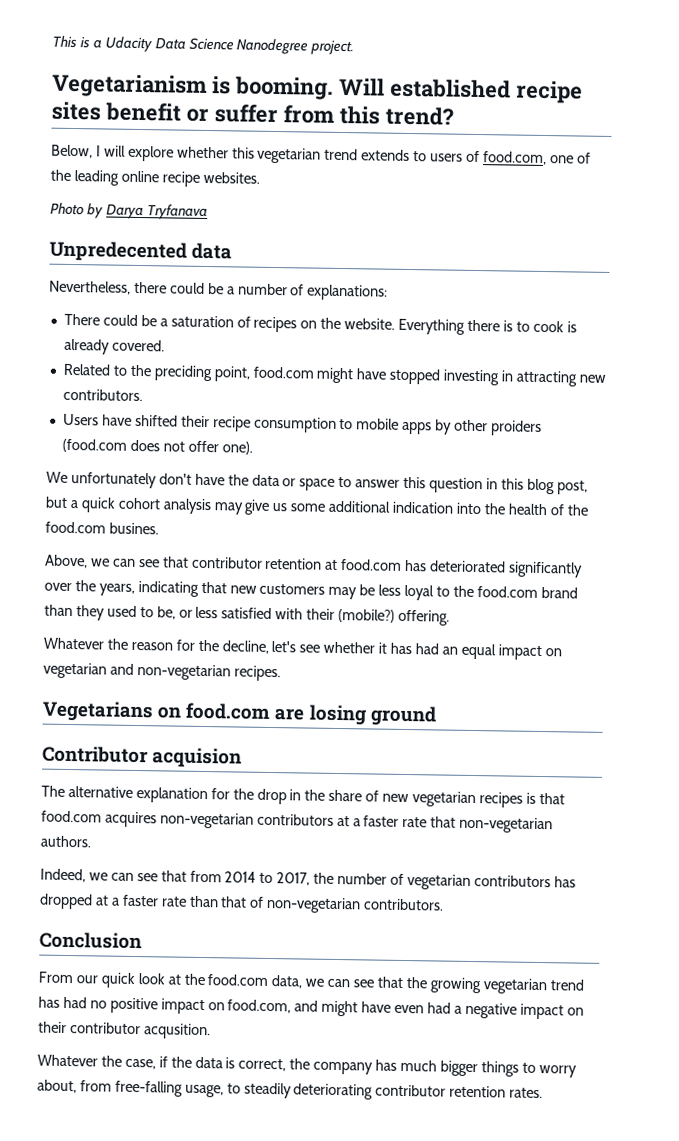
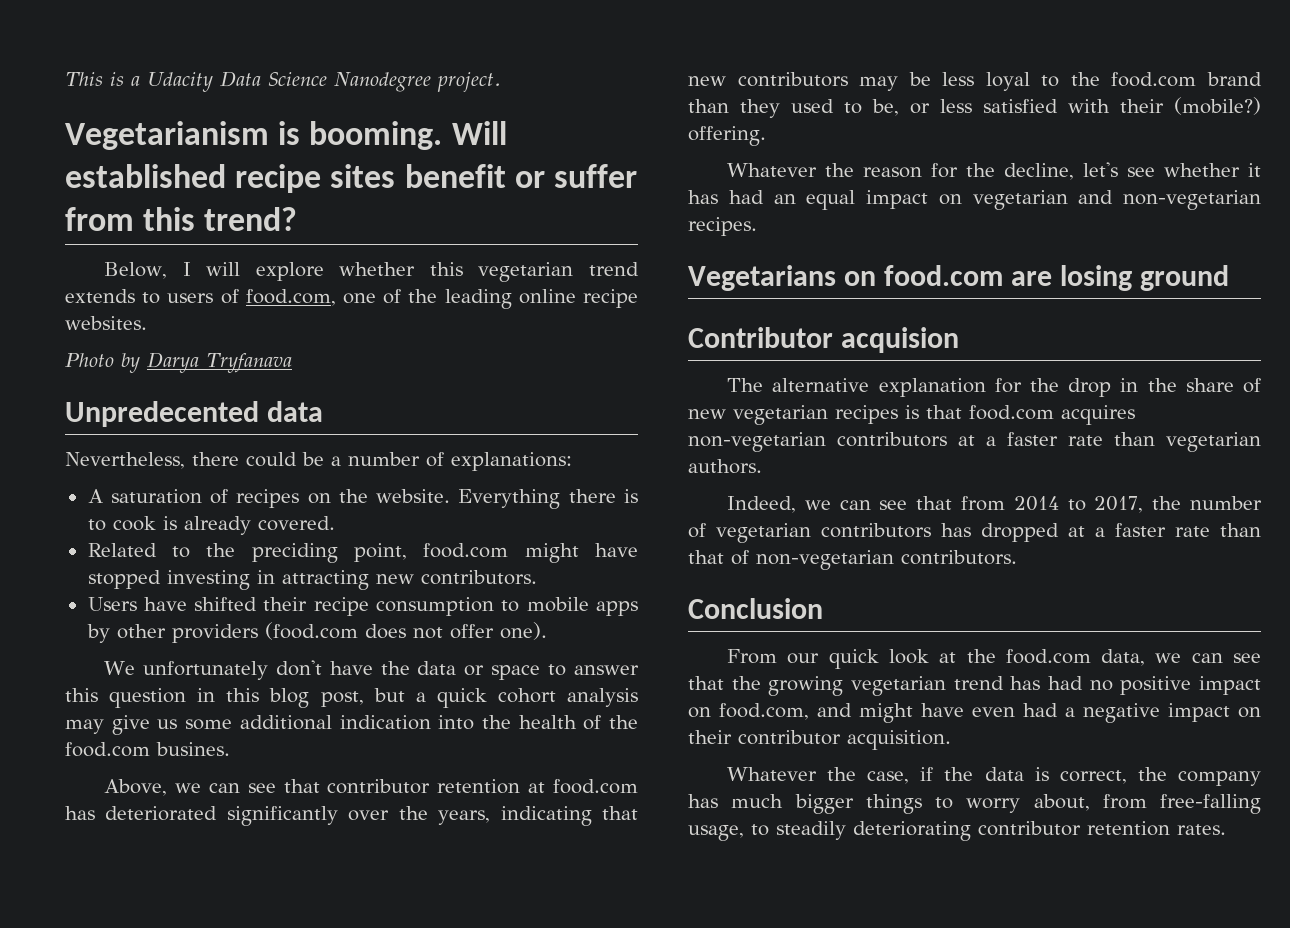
[63,313,168,327] There could be a -> [87,489,103,503] A
[491,420,543,436] proiders -> [171,624,258,643] providers
[259,583,326,595] customers -> [737,72,848,87] contributors
[430,816,554,834] that non-vegetarian -> [1114,432,1261,452] than vegetarian
[143,1023,211,1040] acqusition. -> [847,730,951,750] acquisition.

